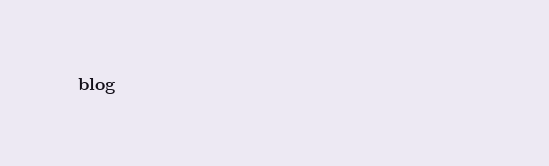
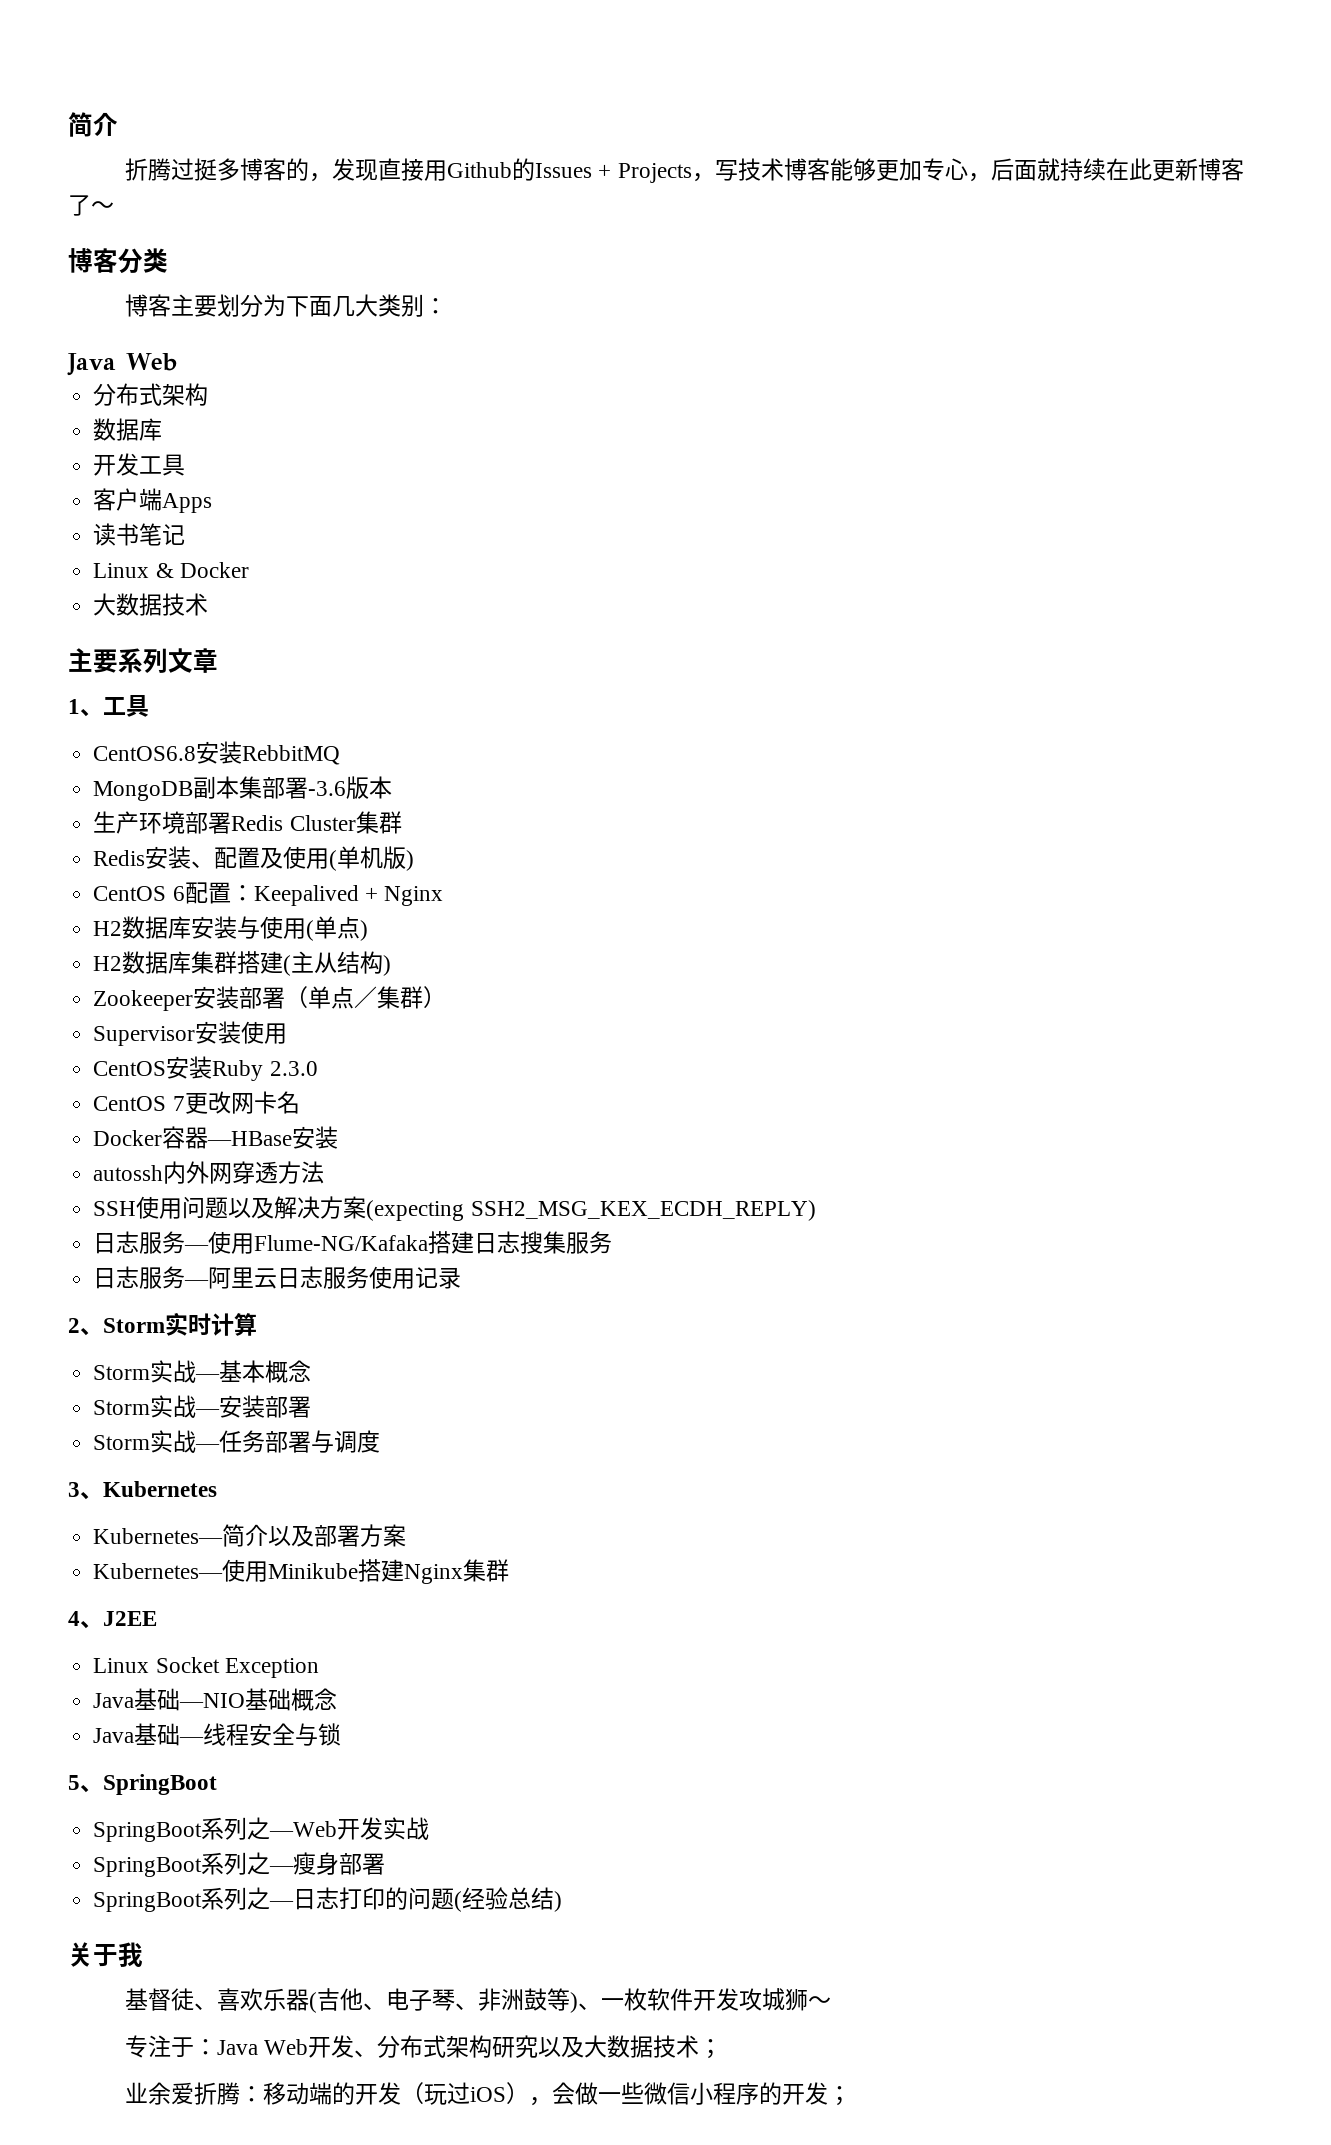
[78,78,116,94] blog -> [68,112,118,137] [125,158,1244,183] [68,195,114,216] [68,248,168,274] [125,294,448,317] [67,353,177,376] [93,383,209,406] [93,418,163,441] [93,453,186,476] [93,488,213,513] [93,523,186,546] [93,562,249,578] [93,593,209,616] [68,648,218,673] [68,695,149,717] [93,741,341,765] [93,776,393,801] [93,811,402,834] [93,846,415,871] [93,882,443,906] [93,916,369,941] [93,951,392,976] [93,986,447,1011] [93,1021,288,1046] [93,1056,318,1081] [93,1091,300,1114] [93,1126,339,1149] [93,1161,325,1184] [93,1196,816,1221] [93,1231,613,1254] [93,1266,462,1289] [68,1312,257,1336] [93,1360,312,1383] [93,1395,312,1418] [93,1430,381,1453] [68,1481,217,1500] [93,1524,407,1547] [93,1559,510,1584] [68,1611,157,1629] [93,1657,319,1678] [93,1688,338,1711] [93,1723,342,1746] [68,1774,217,1795] [93,1817,430,1842] [93,1852,386,1877] [93,1887,563,1912] [68,1942,143,1967] [125,1988,832,2013] [125,2035,723,2059] [125,2082,852,2106] 简介 // 折腾过挺多博客的，发现直接用Github的Issues + Projects，写技术博客能够更加专心，后面就持续在此更新博客了～ // 博客分类 // 博客主要划分为下面几大类别： // Java Web // 分布式架构 // 数据库 // 开发工具 // 客户端Apps // 读书笔记 // Linux & Docker // 大数据技术 // 主要系列文章 // 1、工具 // CentOS6.8安装RebbitMQ // MongoDB副本集部署-3.6版本 // 生产环境部署Redis Cluster集群 // Redis安装、配置及使用(单机版) // CentOS 6配置：Keepalived + Nginx // H2数据库安装与使用(单点) // H2数据库集群搭建(主从结构) // Zookeeper安装部署（单点／集群） // Supervisor安装使用 // CentOS安装Ruby 2.3.0 // CentOS 7更改网卡名 // Docker容器—HBase安装 // autossh内外网穿透方法 // SSH使用问题以及解决方案(expecting SSH2_MSG_KEX_ECDH_REPLY) // 日志服务—使用Flume-NG/Kafaka搭建日志搜集服务 // 日志服务—阿里云日志服务使用记录 // 2、Storm实时计算 // Storm实战—基本概念 // Storm实战—安装部署 // Storm实战—任务部署与调度 // 3、Kubernetes // Kubernetes—简介以及部署方案 // Kubernetes—使用Minikube搭建Nginx集群 // 4、J2EE // Linux Socket Exception // Java基础—NIO基础概念 // Java基础—线程安全与锁 // 5、SpringBoot // SpringBoot系列之—Web开发实战 // SpringBoot系列之—瘦身部署 // SpringBoot系列之—日志打印的问题(经验总结) // 关于我 // 基督徒、喜欢乐器(吉他、电子琴、非洲鼓等)、一枚软件开发攻城狮～ // 专注于：Java Web开发、分布式架构研究以及大数据技术； // 业余爱折腾：移动端的开发（玩过iOS），会做一些微信小程序的开发；

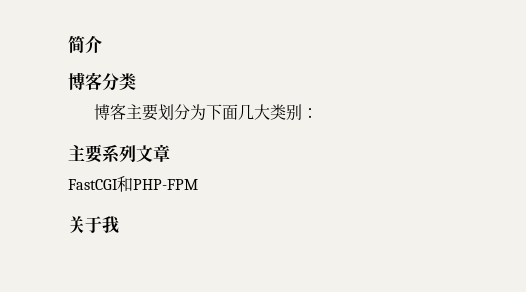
[68,112,118,137] [125,158,1244,183] [68,195,114,216] 简介 // 折腾过挺多博客的，发现直接用Github的Issues + Projects，写技术博客能够更加专心，后面就持续在此更新博客了～ -> [68,35,102,53] 简介
[67,353,177,376] [93,383,209,406] [93,418,163,441] [93,453,186,476] [93,488,213,513] [93,523,186,546] [93,562,249,578] [93,593,209,616] [68,648,218,673] [68,695,149,717] [93,741,341,765] [93,776,393,801] [93,811,402,834] [93,846,415,871] [93,882,443,906] [93,916,369,941] [93,951,392,976] [93,986,447,1011] [93,1021,288,1046] [93,1056,318,1081] [93,1091,300,1114] [93,1126,339,1149] [93,1161,325,1184] [93,1196,816,1221] [93,1231,613,1254] [93,1266,462,1289] [68,1312,257,1336] [93,1360,312,1383] [93,1395,312,1418] [93,1430,381,1453] [68,1481,217,1500] [93,1524,407,1547] [93,1559,510,1584] [68,1611,157,1629] [93,1657,319,1678] [93,1688,338,1711] [93,1723,342,1746] [68,1774,217,1795] [93,1817,430,1842] [93,1852,386,1877] [93,1887,563,1912] [68,1942,143,1967] [125,1988,832,2013] [125,2035,723,2059] [125,2082,852,2106] Java Web // 分布式架构 // 数据库 // 开发工具 // 客户端Apps // 读书笔记 // Linux & Docker // 大数据技术 // 主要系列文章 // 1、工具 // CentOS6.8安装RebbitMQ // MongoDB副本集部署-3.6版本 // 生产环境部署Redis Cluster集群 // Redis安装、配置及使用(单机版) // CentOS 6配置：Keepalived + Nginx // H2数据库安装与使用(单点) // H2数据库集群搭建(主从结构) // Zookeeper安装部署（单点／集群） // Supervisor安装使用 // CentOS安装Ruby 2.3.0 // CentOS 7更改网卡名 // Docker容器—HBase安装 // autossh内外网穿透方法 // SSH使用问题以及解决方案(expecting SSH2_MSG_KEX_ECDH_REPLY) // 日志服务—使用Flume-NG/Kafaka搭建日志搜集服务 // 日志服务—阿里云日志服务使用记录 // 2、Storm实时计算 // Storm实战—基本概念 // Storm实战—安装部署 // Storm实战—任务部署与调度 // 3、Kubernetes // Kubernetes—简介以及部署方案 // Kubernetes—使用Minikube搭建Nginx集群 // 4、J2EE // Linux Socket Exception // Java基础—NIO基础概念 // Java基础—线程安全与锁 // 5、SpringBoot // SpringBoot系列之—Web开发实战 // SpringBoot系列之—瘦身部署 // SpringBoot系列之—日志打印的问题(经验总结) // 关于我 // 基督徒、喜欢乐器(吉他、电子琴、非洲鼓等)、一枚软件开发攻城狮～ // 专注于：Java Web开发、分布式架构研究以及大数据技术； // 业余爱折腾：移动端的开发（玩过iOS），会做一些微信小程序的开发； -> [68,144,170,163] [68,176,198,192] [68,216,119,234] 主要系列文章 // FastCGI和PHP-FPM // 关于我

